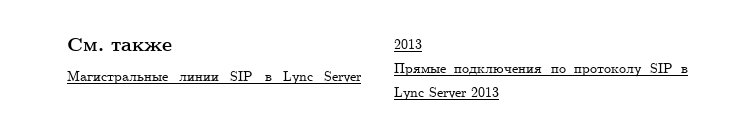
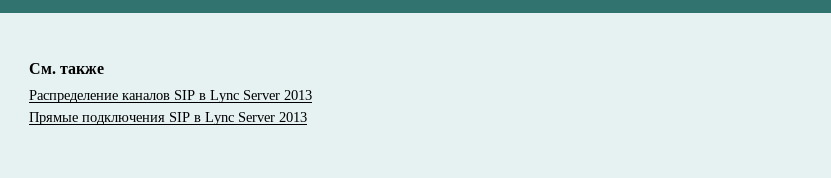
[67,70,220,84] Магистральные линии -> [29,90,170,103] Распределение каналов
[550,67,643,77] по протоколу -> (165, 120) none

